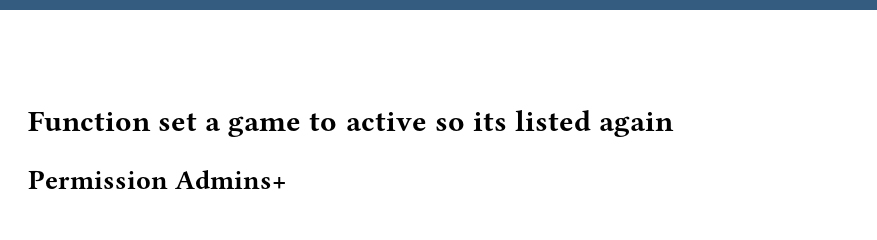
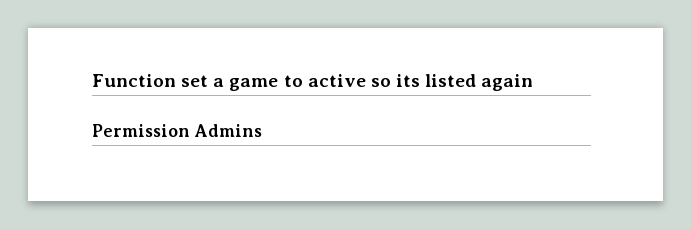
[175,170,288,189] Admins+ -> [193,124,262,137] Admins

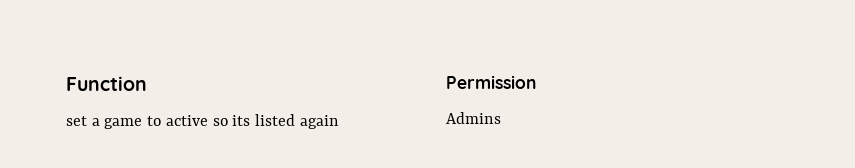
(176, 80) none -> (147, 83) //
(190, 130) none -> (536, 82) //

